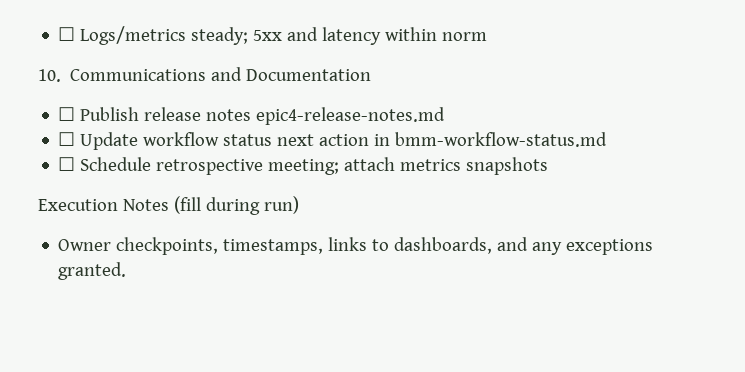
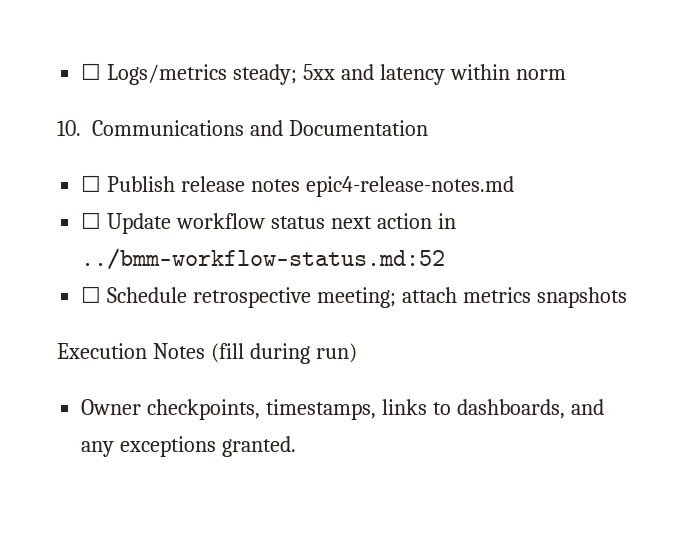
[395,132,608,147] bmm-workflow-status.md -> [81,248,446,270] ../bmm-workflow-status.md:52

